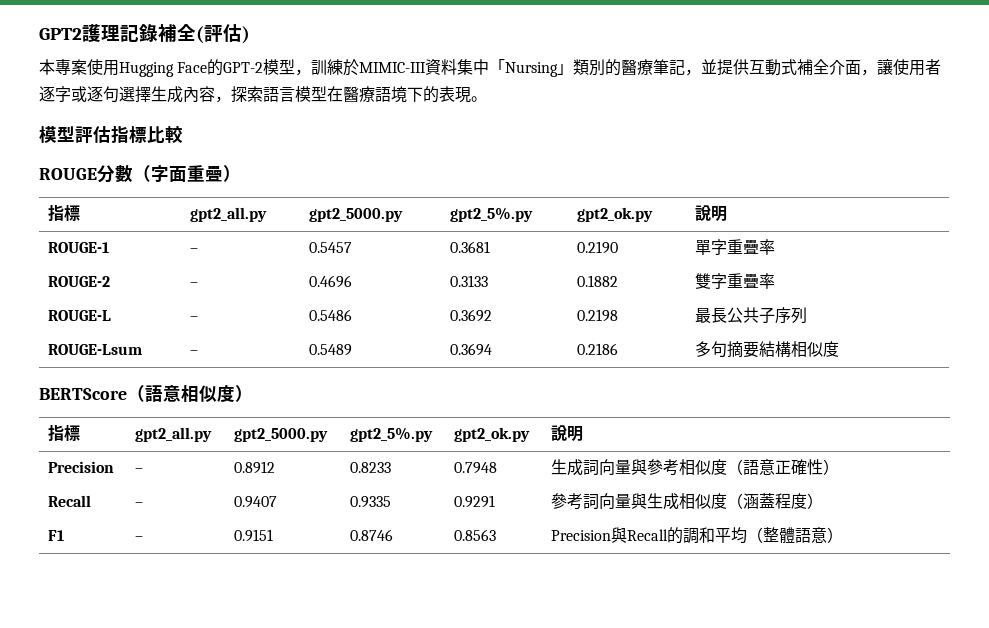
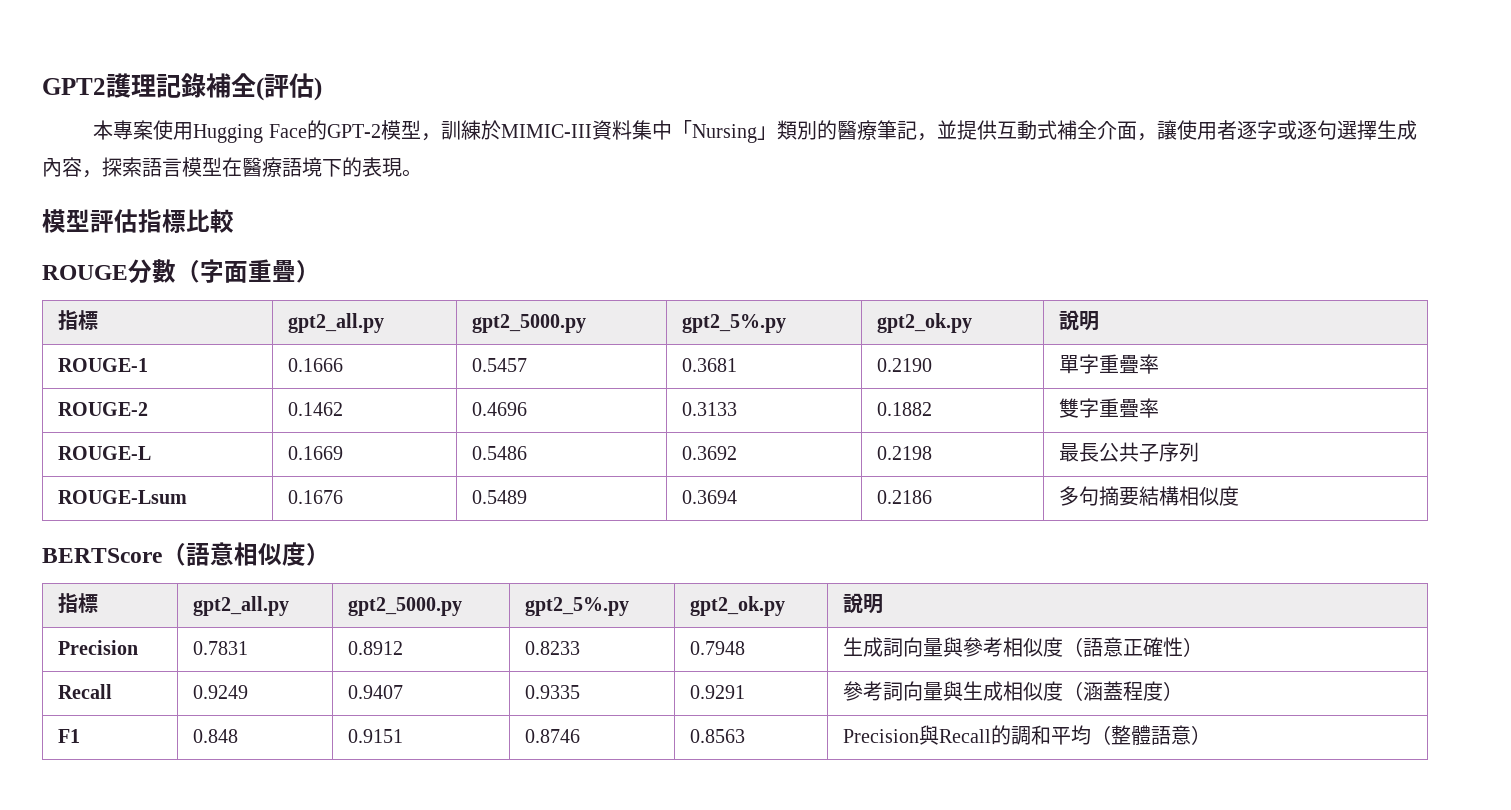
[189,248,198,253] – -> [287,358,343,372] 0.1666
[189,282,198,287] – -> [287,402,343,416] 0.1462
[189,316,198,321] – -> [287,446,343,460] 0.1669
[189,350,198,355] – -> [287,490,343,504] 0.1676
[134,468,143,473] – -> [192,641,248,655] 0.7831
[134,502,143,507] – -> [192,685,248,699] 0.9249
[134,536,143,541] – -> [192,729,238,743] 0.848

